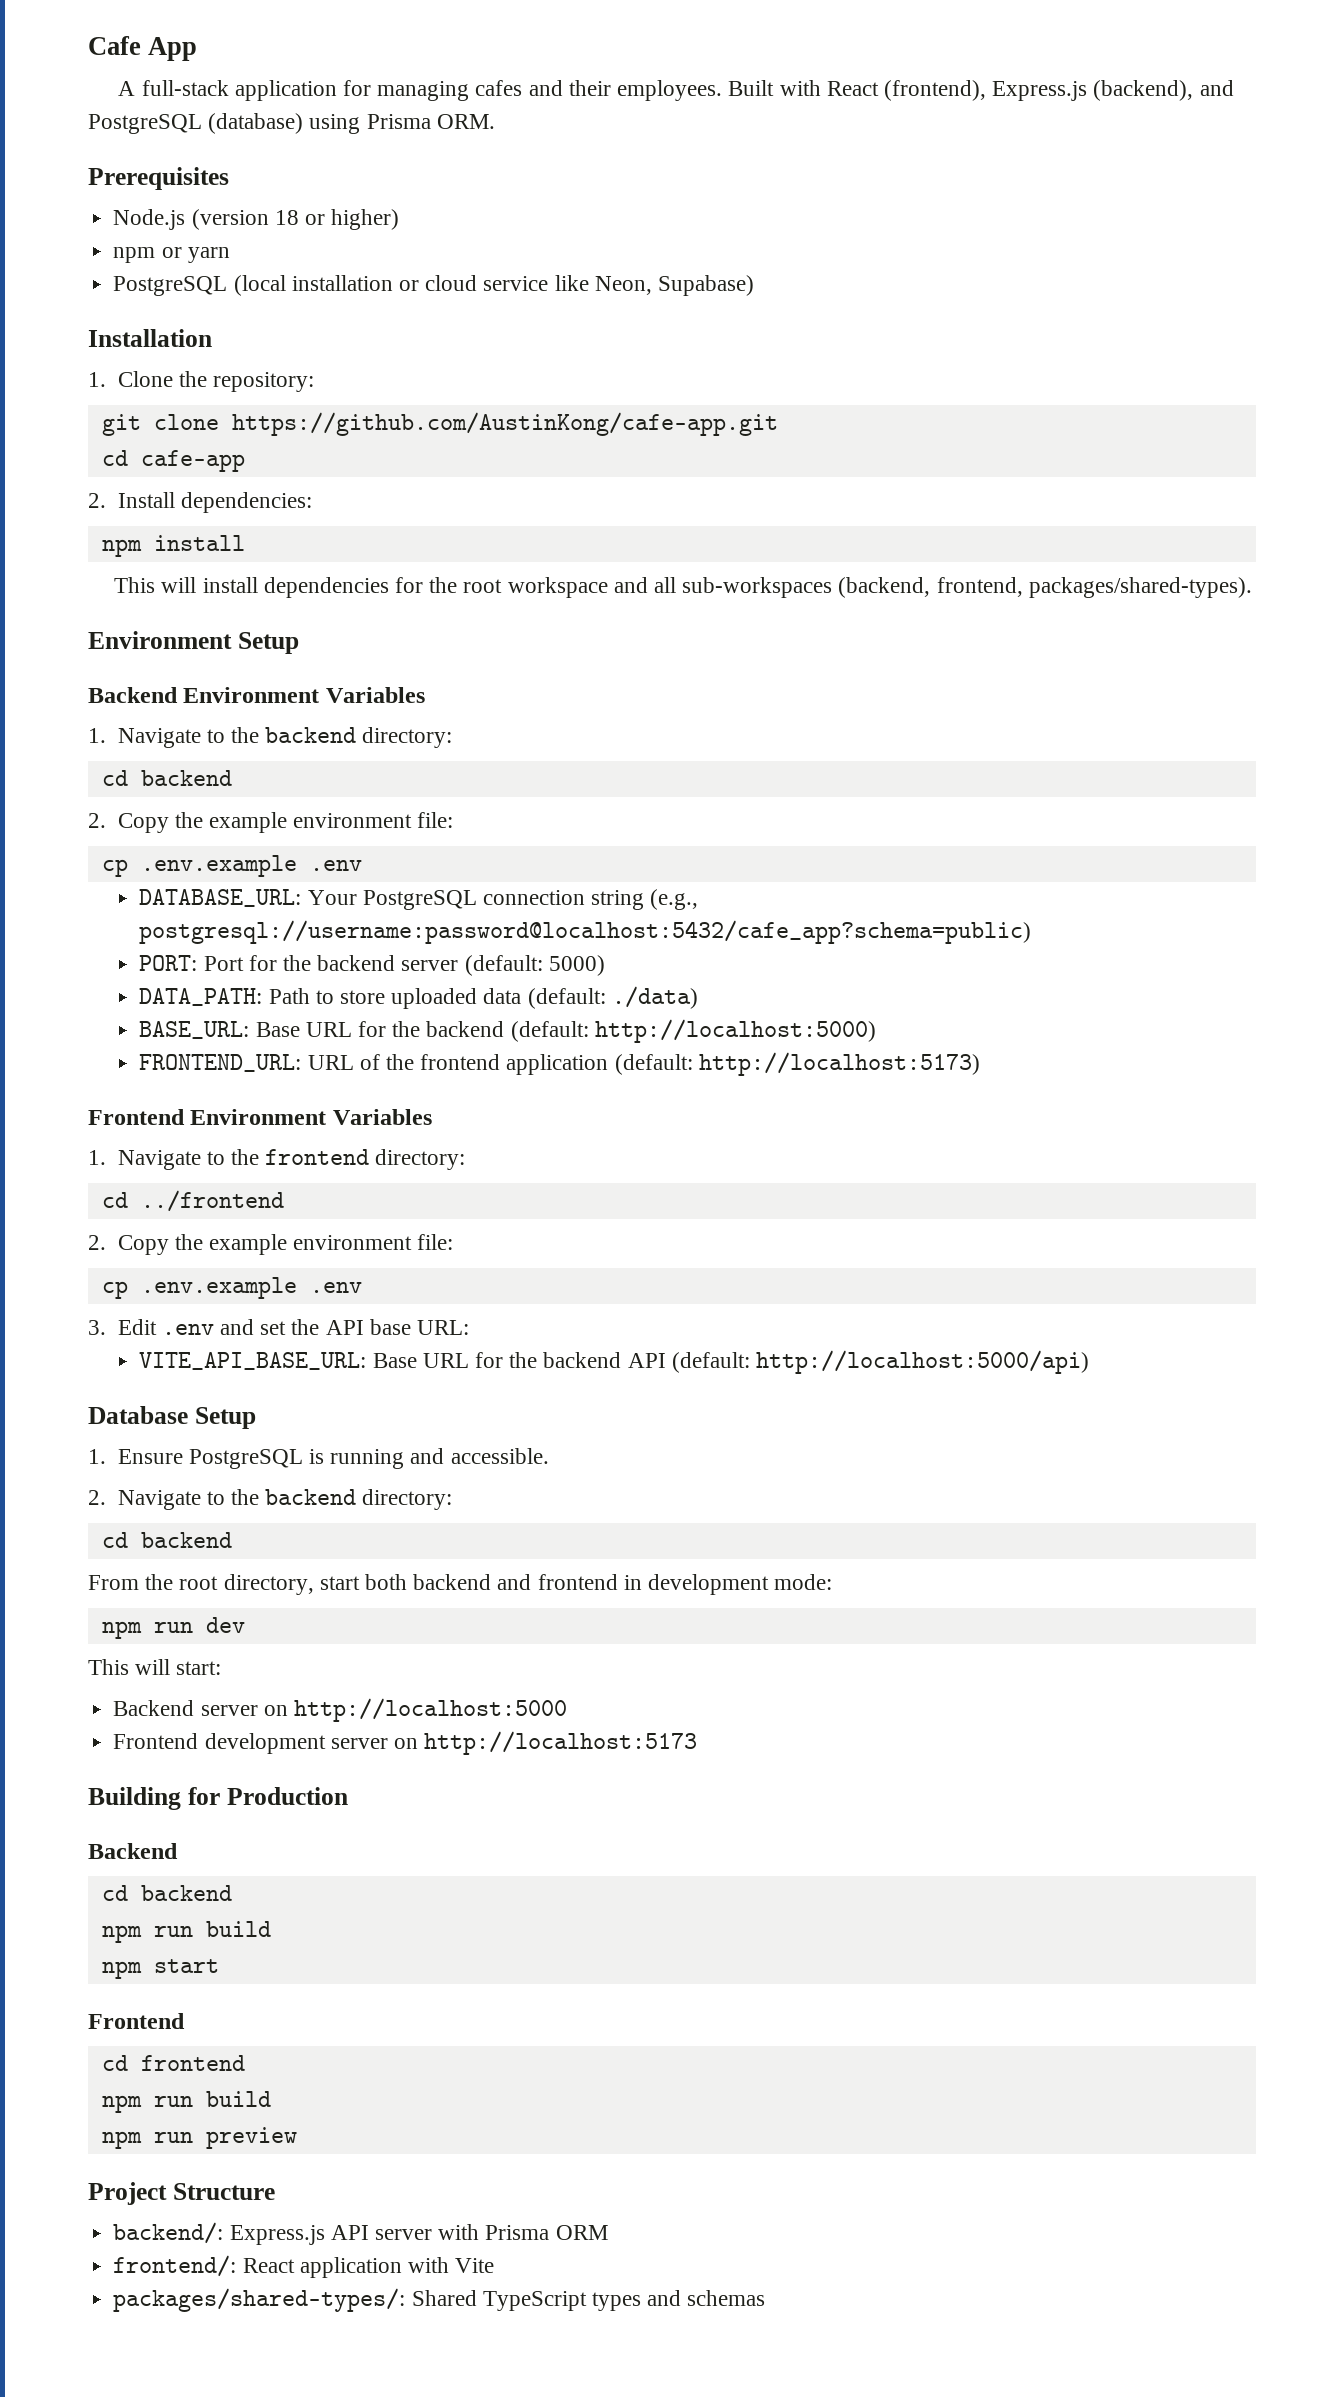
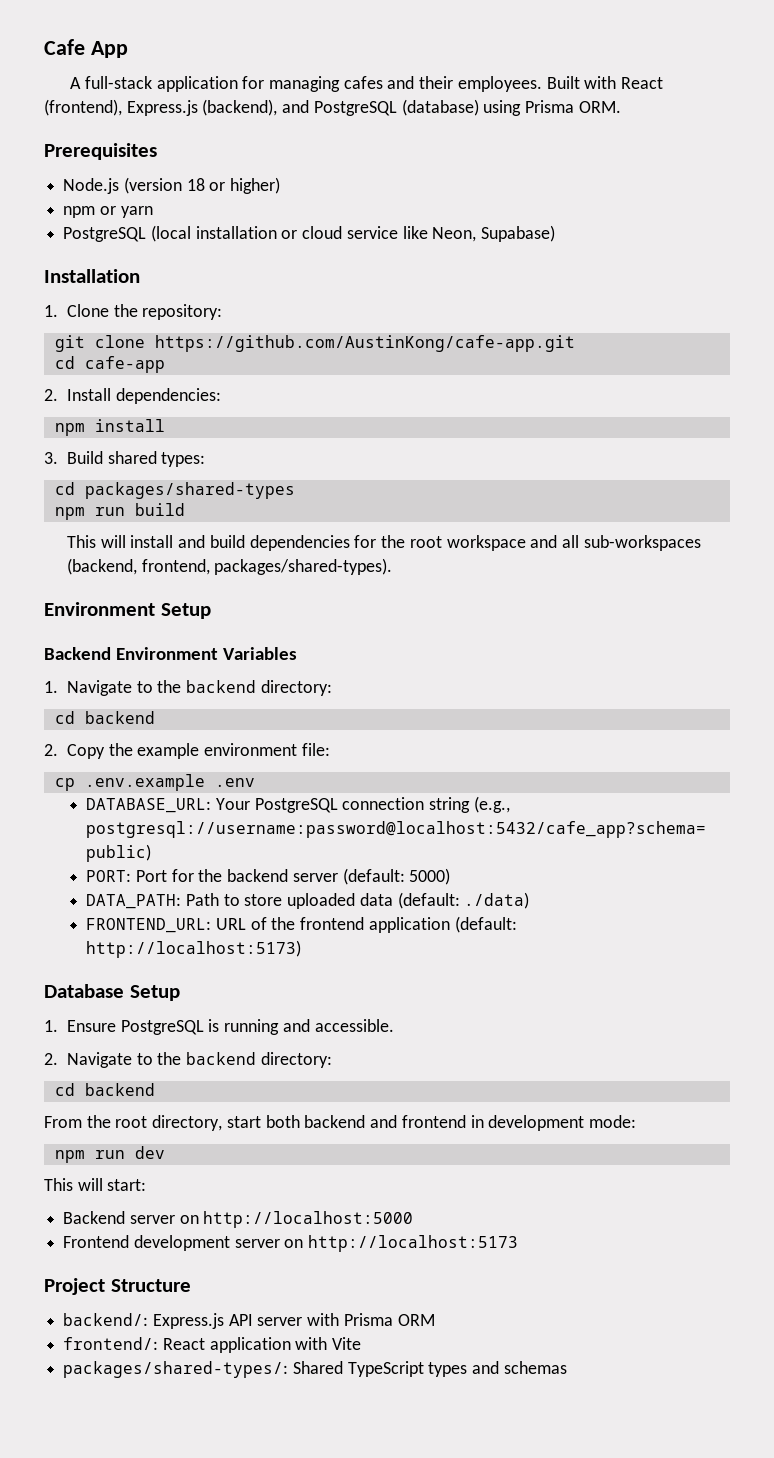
(245, 543) none -> [44,451,206,467] [54,482,295,499] [54,503,185,520] // 3. Build shared types: // cd packages/shared-types // npm run build
(258, 585) none -> [178,535,245,548] and build
[139,1019,876,1043] // BASE_URL: Base URL for the backend (default: http://localhost:5000) -> (530, 900) none
[88,1109,432,1125] [88,1149,466,1170] [101,1190,284,1212] [88,1234,454,1255] [101,1277,362,1299] [88,1319,469,1335] [139,1350,1090,1374] // Frontend Environment Variables // 1. Navigate to the frontend directory: // cd ../frontend // 2. Copy the example environment file: // cp .env.example .env // 3. Edit .env and set the API base URL: // VITE_API_BASE_URL: Base URL for the backend API (default: http://localhost:5000/api) -> (302, 949) none
[88,1787,348,1810] [88,1843,178,1859] [101,1885,232,1901] [101,1921,271,1943] [101,1959,219,1979] [88,2013,185,2029] [101,2055,245,2071] [101,2091,271,2113] [101,2127,297,2149] // Building for Production // Backend // cd backend // npm run build // npm start // Frontend // cd frontend // npm run build // npm run preview -> (519, 1243) none

